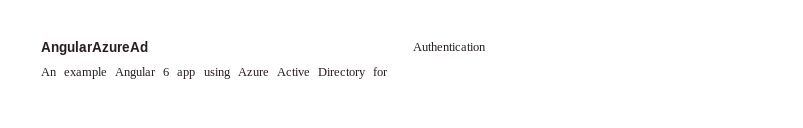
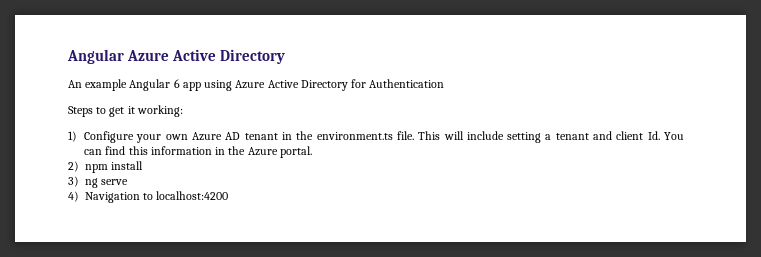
[41,41,148,55] AngularAzureAd -> [67,49,286,64] Angular Azure Active Directory
(486, 46) none -> [68,105,183,117] [68,131,684,143] [84,146,312,158] [68,161,144,173] [68,176,129,188] [68,191,229,203] // Steps to get it working: // 1) Configure your own Azure AD tenant in the environment.ts file. This will include setting a tenant and client Id. You can find this information in the Azure portal. // 2) npm install // 3) ng serve // 4) Navigation to localhost:4200

